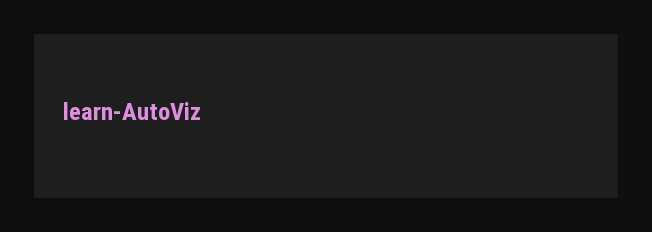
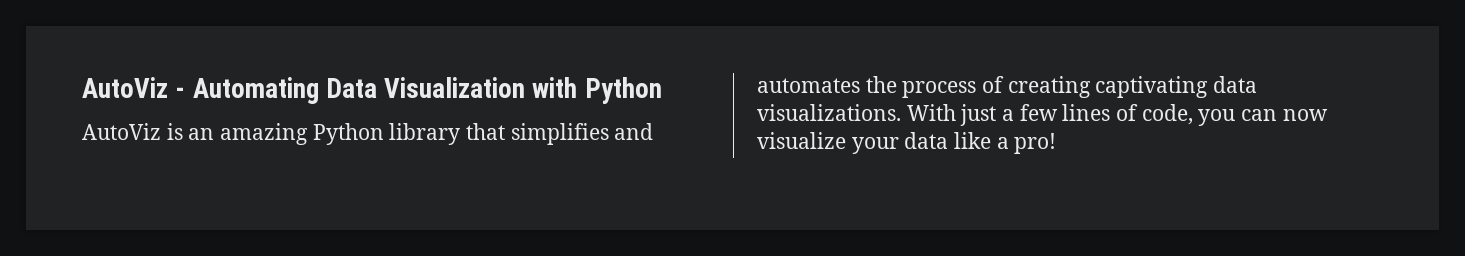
[63,102,201,120] learn-AutoViz -> [82,77,662,104] [82,123,654,145] [757,76,1258,98] [757,104,1328,126] [757,132,1057,154] AutoViz - Automating Data Visualization with Python // AutoViz is an amazing Python library that simplifies and automates the process of creating captivating data visualizations. With just a few lines of code, you can now visualize your data like a pro!

